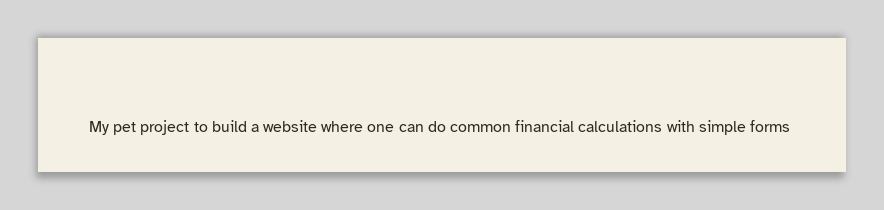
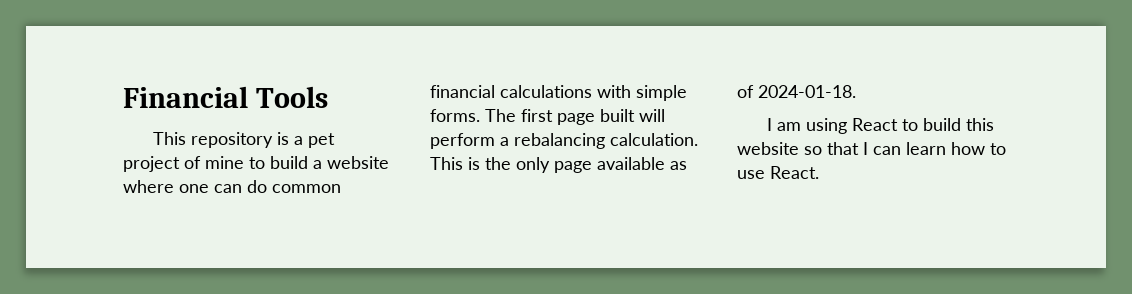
[89,120,190,135] My pet project -> [123,86,328,108] [153,132,336,148] [123,156,244,172] Financial Tools // This repository is a pet project of mine
[749,120,790,132] forms -> [430,109,665,125] [430,133,698,149] [430,157,687,173] [737,85,856,98] [767,118,995,134] [737,142,1006,155] [737,166,819,179] forms. The first page built will perform a rebalancing calculation. This is the only page available as of 2024-01-18. // I am using React to build this website so that I can learn how to use React.

